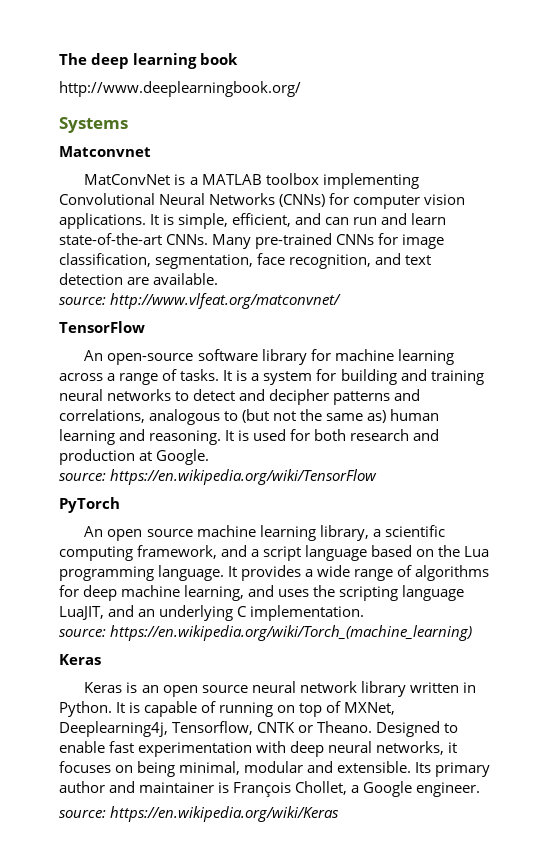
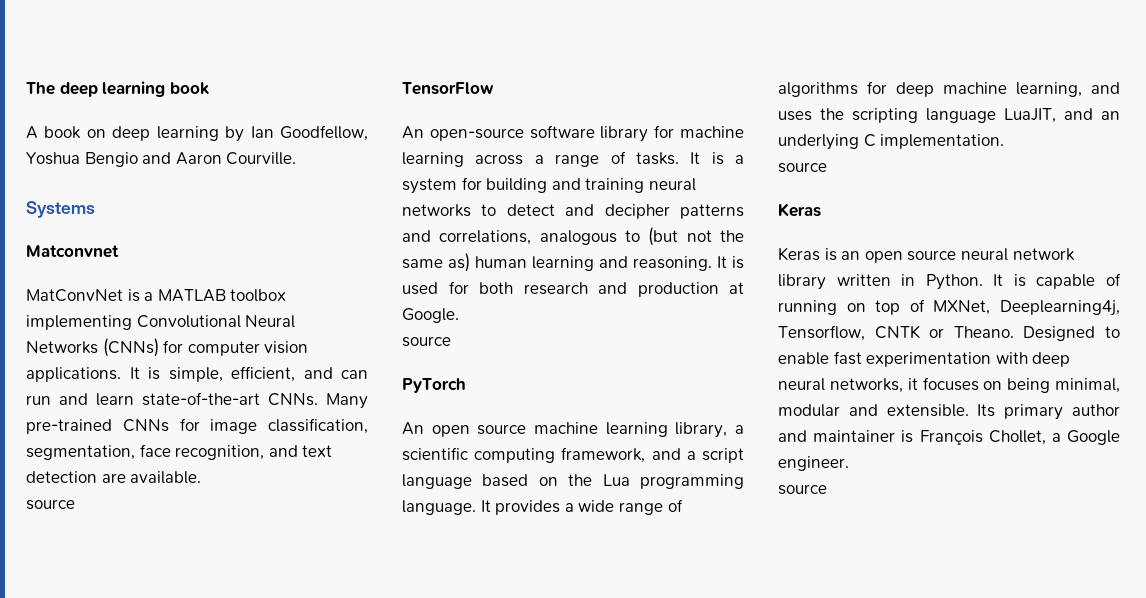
[59,81,301,97] http://www.deeplearningbook.org/ -> [26,125,368,142] [26,152,297,167] A book on deep learning by Ian Goodfellow, Yoshua Bengio and Aaron Courville.
[59,293,342,309] source: http://www.vlfeat.org/matconvnet/ -> [26,499,75,510] source
[59,469,378,485] source: https://en.wikipedia.org/wiki/TensorFlow -> [402,336,451,347] source
[59,625,473,641] source: https://en.wikipedia.org/wiki/Torch_(machine_learning) -> [778,162,827,173] source
[59,806,340,822] source: https://en.wikipedia.org/wiki/Keras -> [778,484,827,495] source

